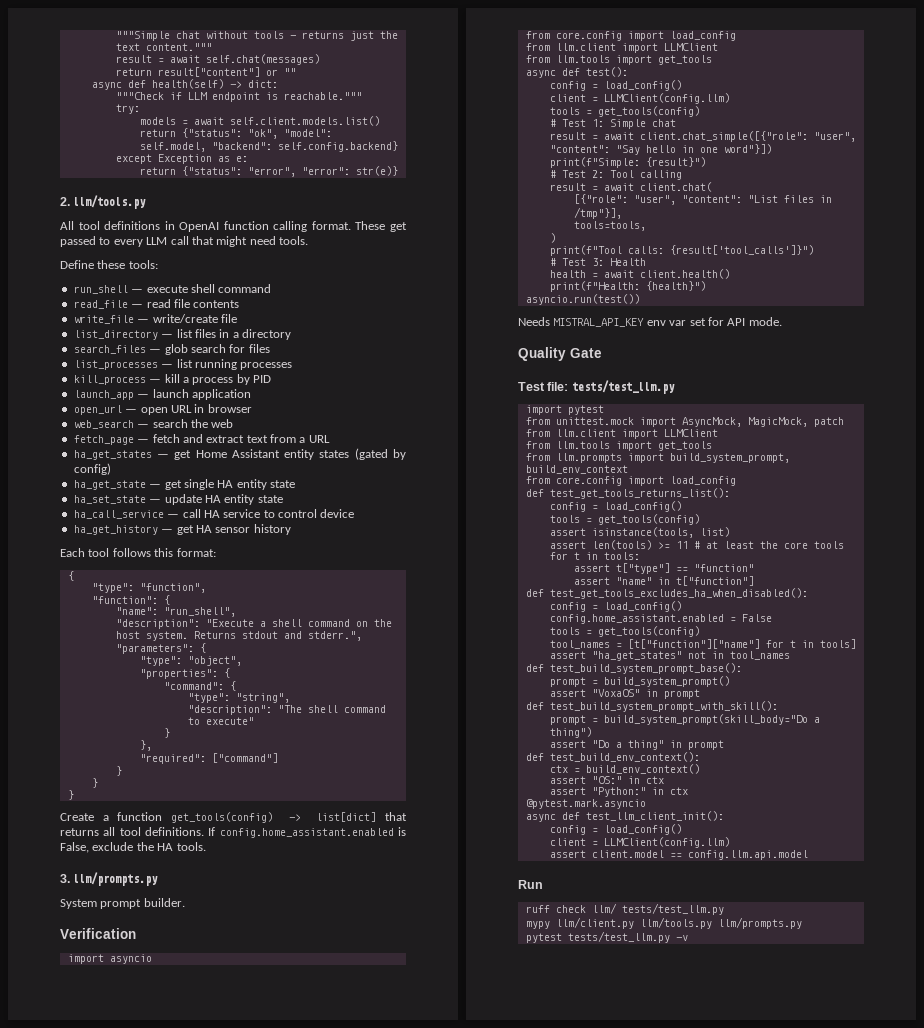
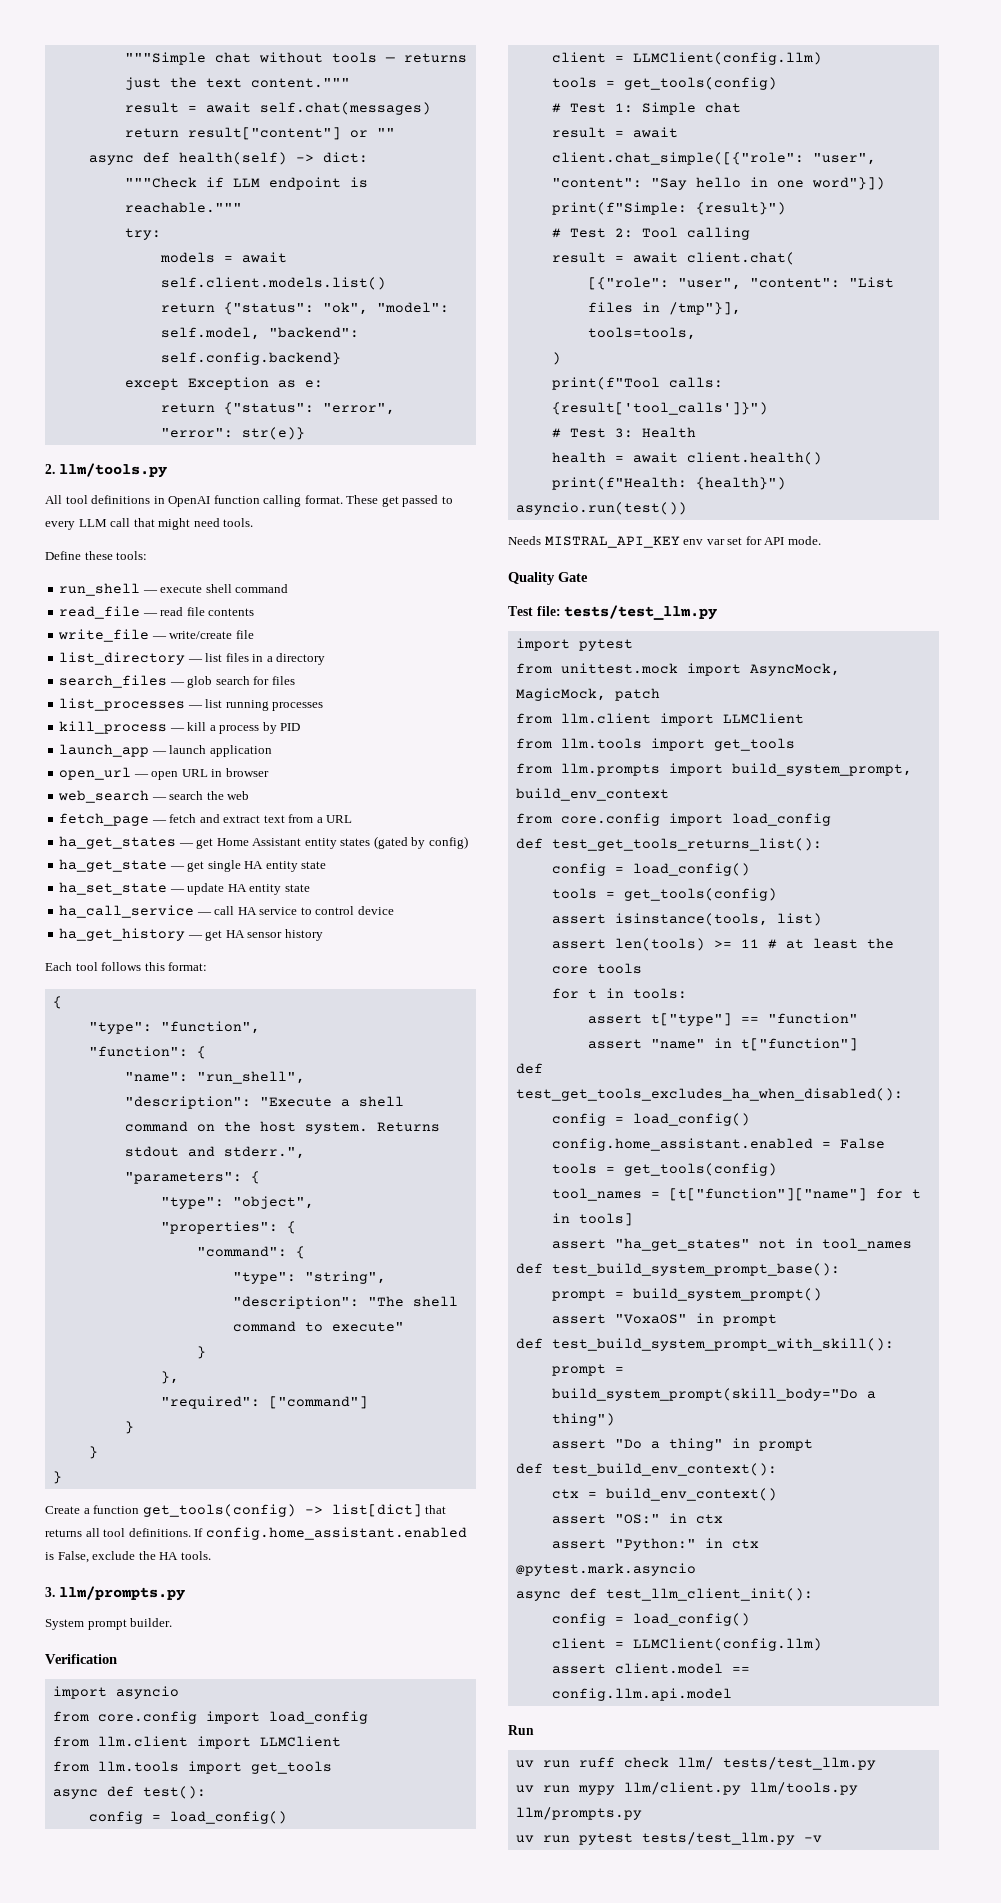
(543, 884) none -> [515,1760,570,1768] uv run
(724, 909) none -> [515,1785,570,1793] uv run
(802, 923) none -> [515,1835,570,1843] uv run

